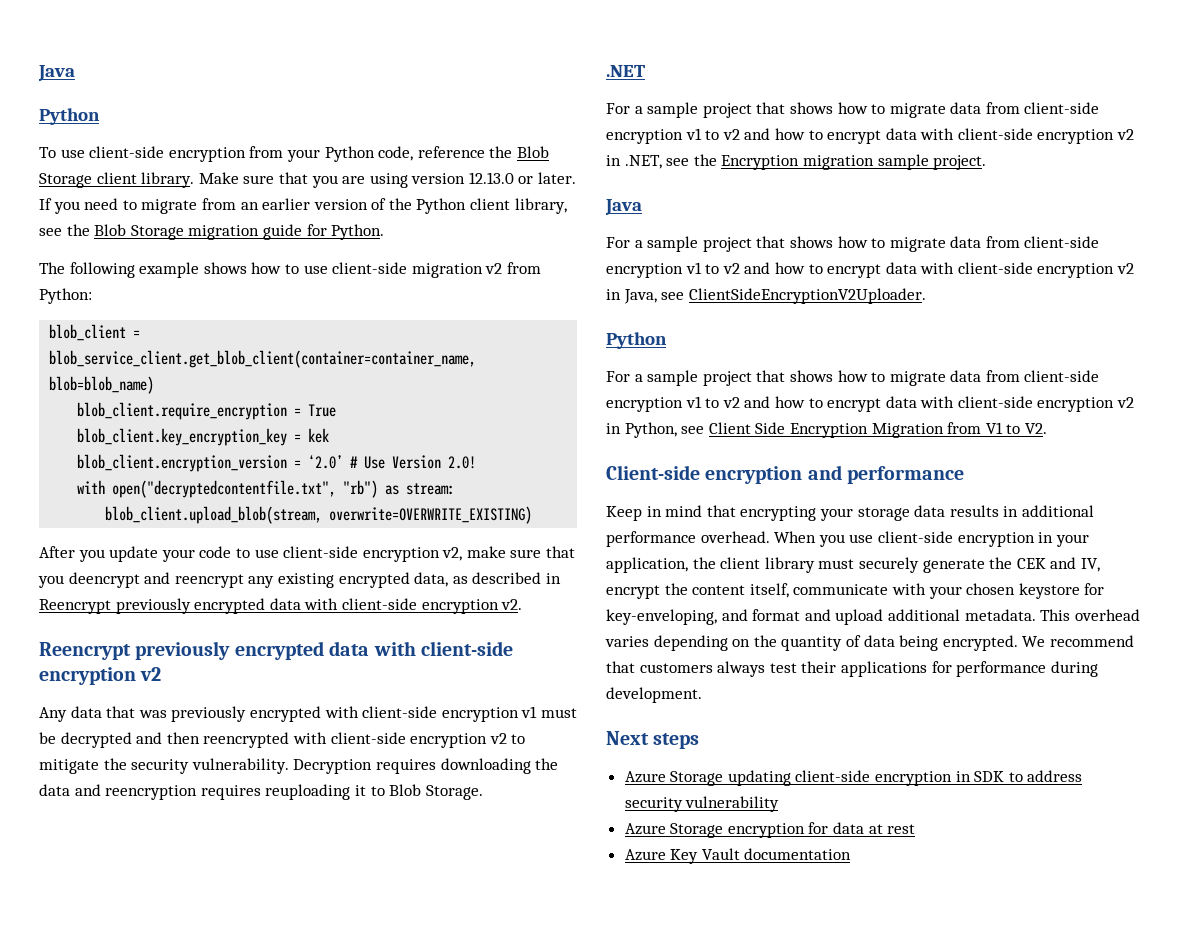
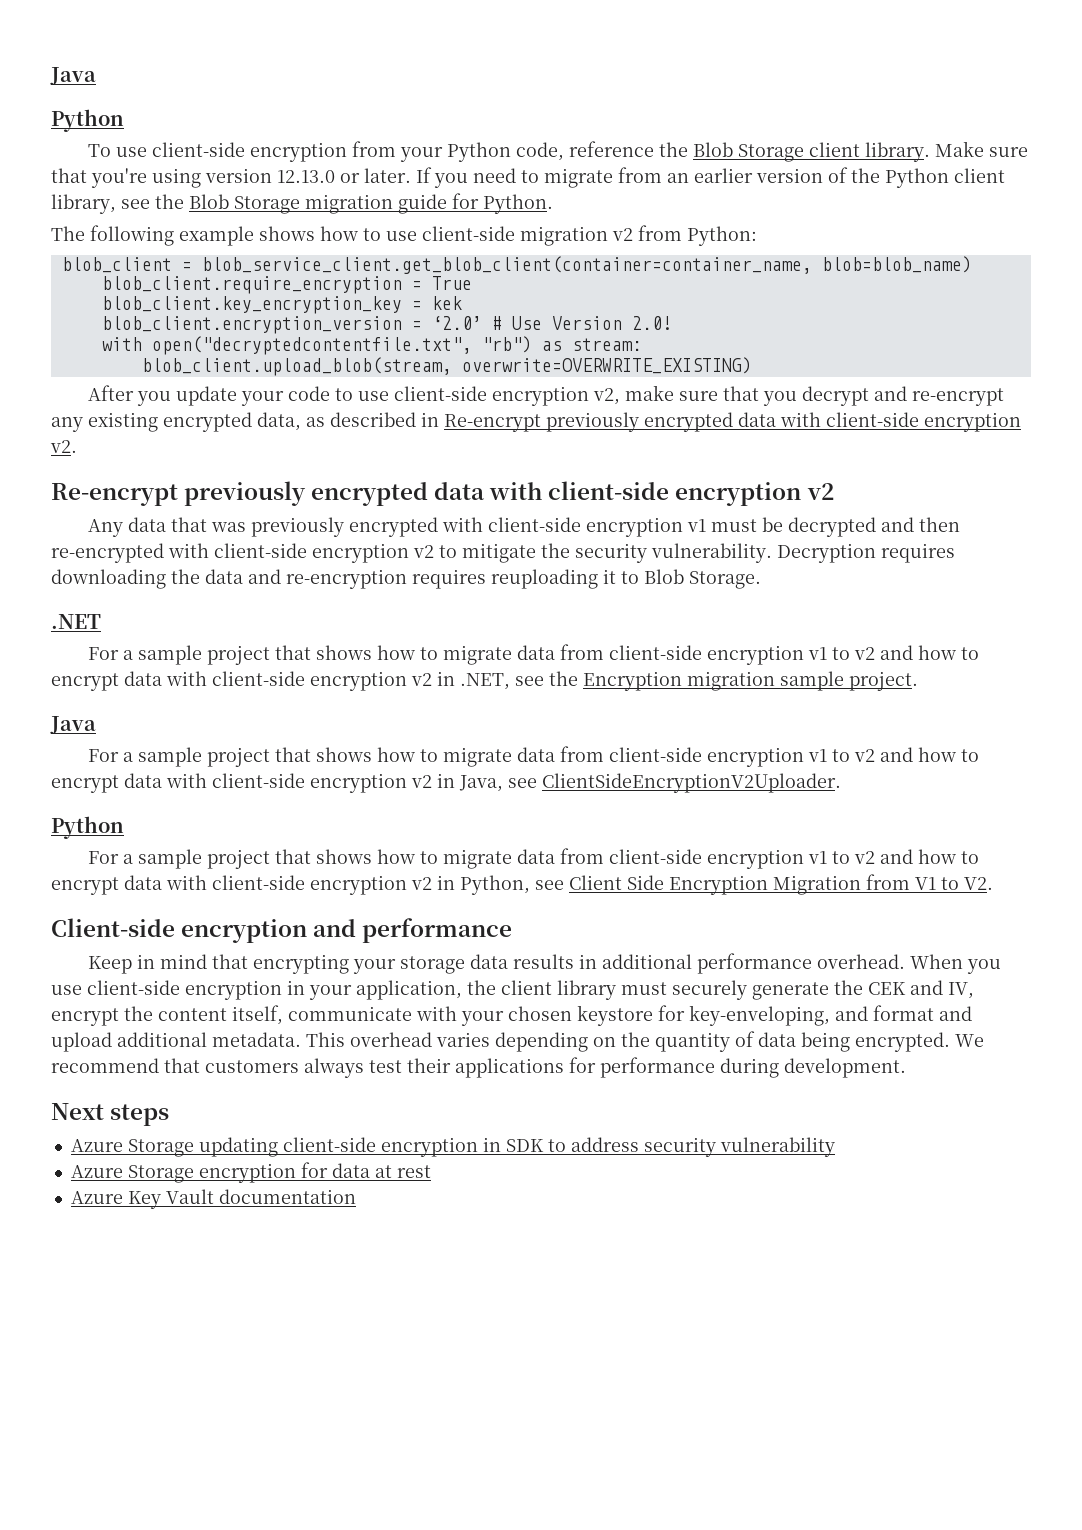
[311,175,366,188] you are -> [91,168,147,188] you're
[68,572,244,588] deencrypt and reencrypt -> [801,386,1004,406] decrypt and re-encrypt
[39,599,111,614] Reencrypt -> [444,414,541,432] Re-encrypt
[39,642,131,660] Reencrypt -> [51,483,178,506] Re-encrypt
[203,732,290,748] reencrypted -> [51,543,164,563] re-encrypted
[105,785,198,800] reencryption -> [286,569,407,589] re-encryption

